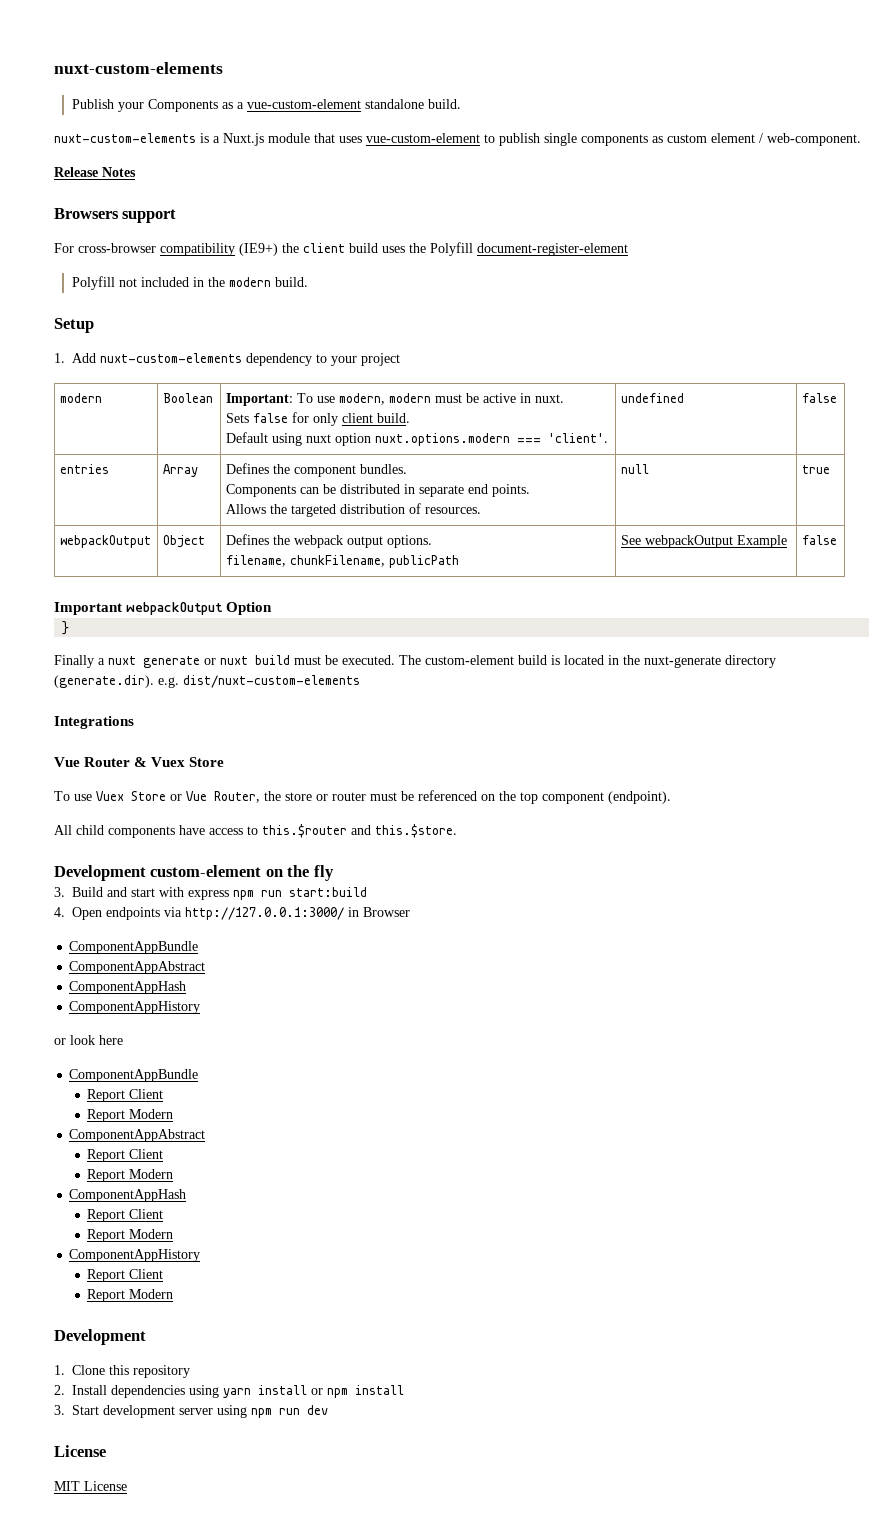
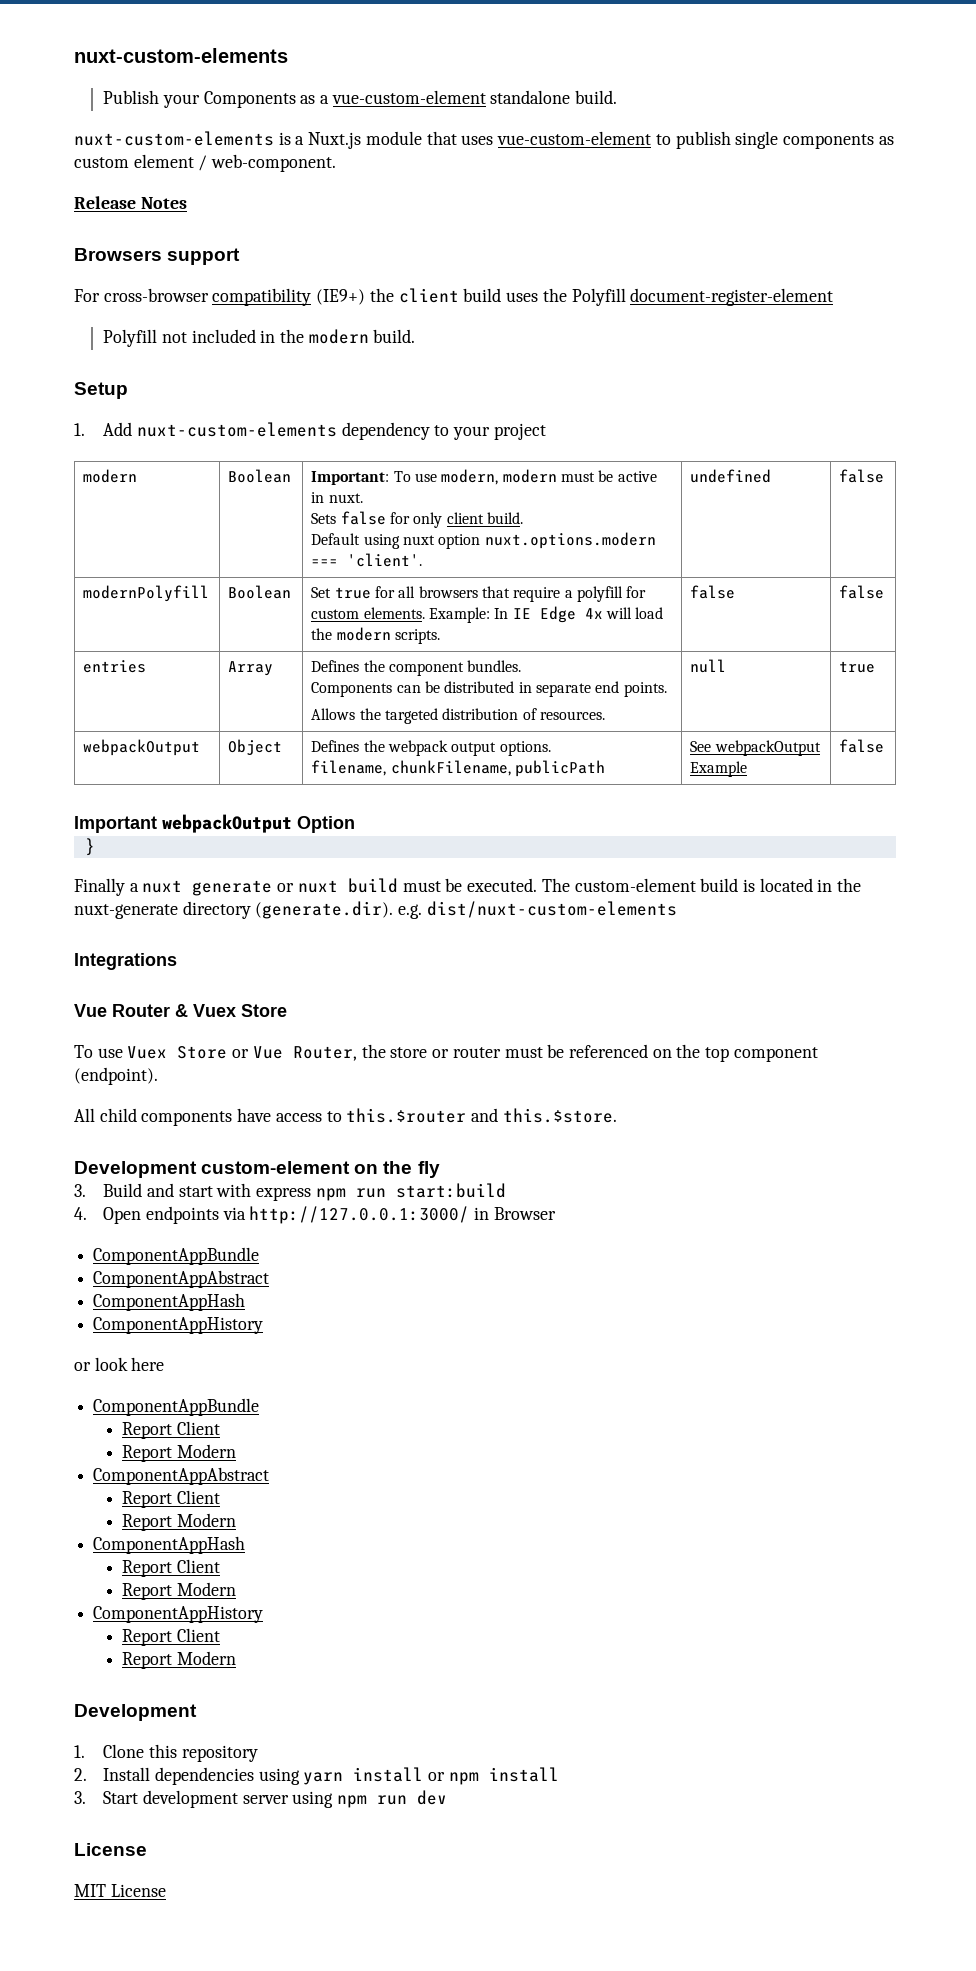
(837, 398) none -> [83,585,210,602] [228,585,292,599] [311,586,647,602] [311,606,664,623] [311,627,440,644] [690,585,736,599] [839,585,885,599] // modernPolyfill | Boolean | Set true for all browsers that require a polyfill for custom elements. Example: In IE Edge 4x will load the modern scripts. | false | false

